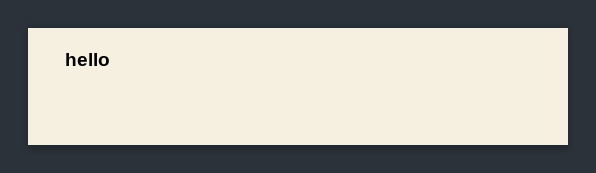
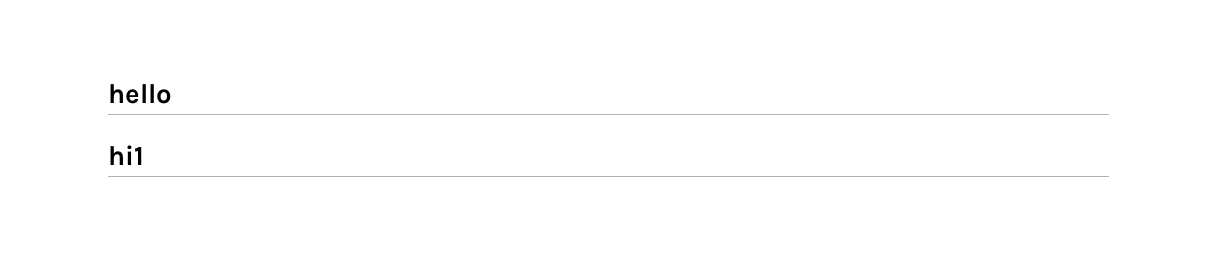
(110, 59) none -> [108,145,144,165] // hi1

